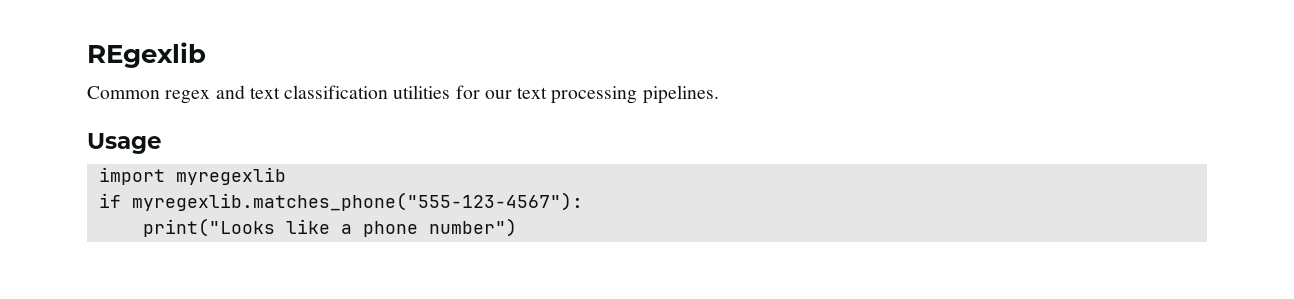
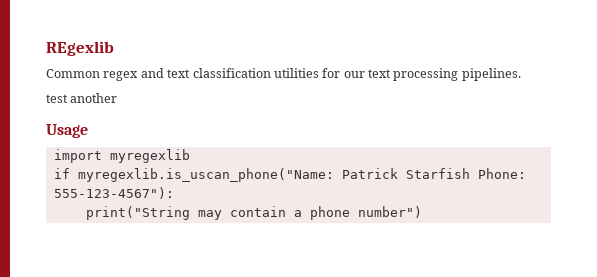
(719, 94) none -> [46,93,118,103] // test another
[131,192,583,211] [142,218,330,237] myregexlib.matches_phone("555-123-4567"): // print("Looks like -> [77,168,526,182] [53,187,174,199] [85,206,286,220] myregexlib.is_uscan_phone("Name: Patrick Starfish Phone: 555-123-4567"): // print("String may contain

